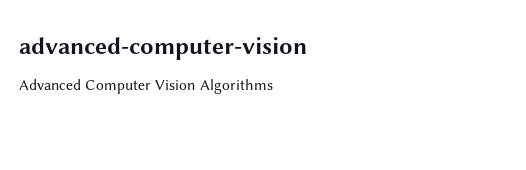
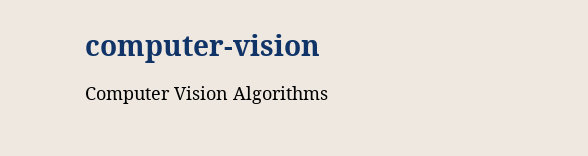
[19,37,307,60] [19,79,81,90] advanced-computer-vision // Advanced -> [85,34,320,63] computer-vision //

